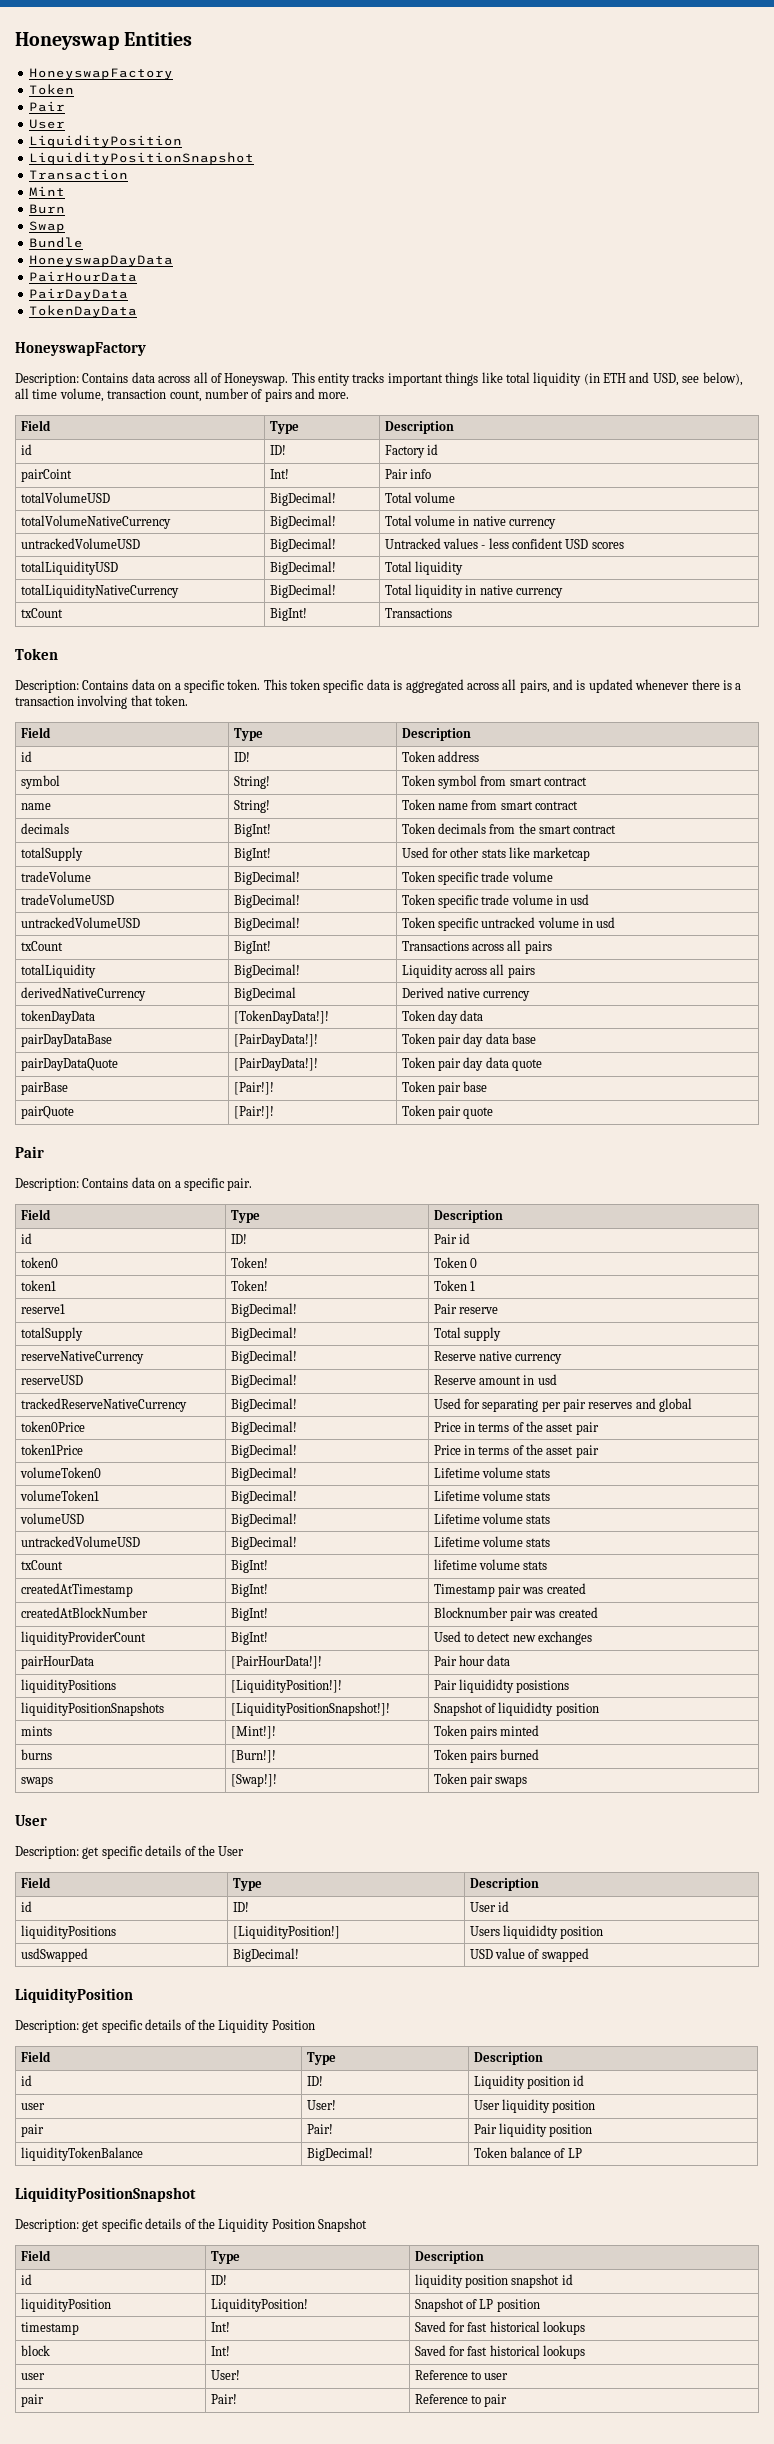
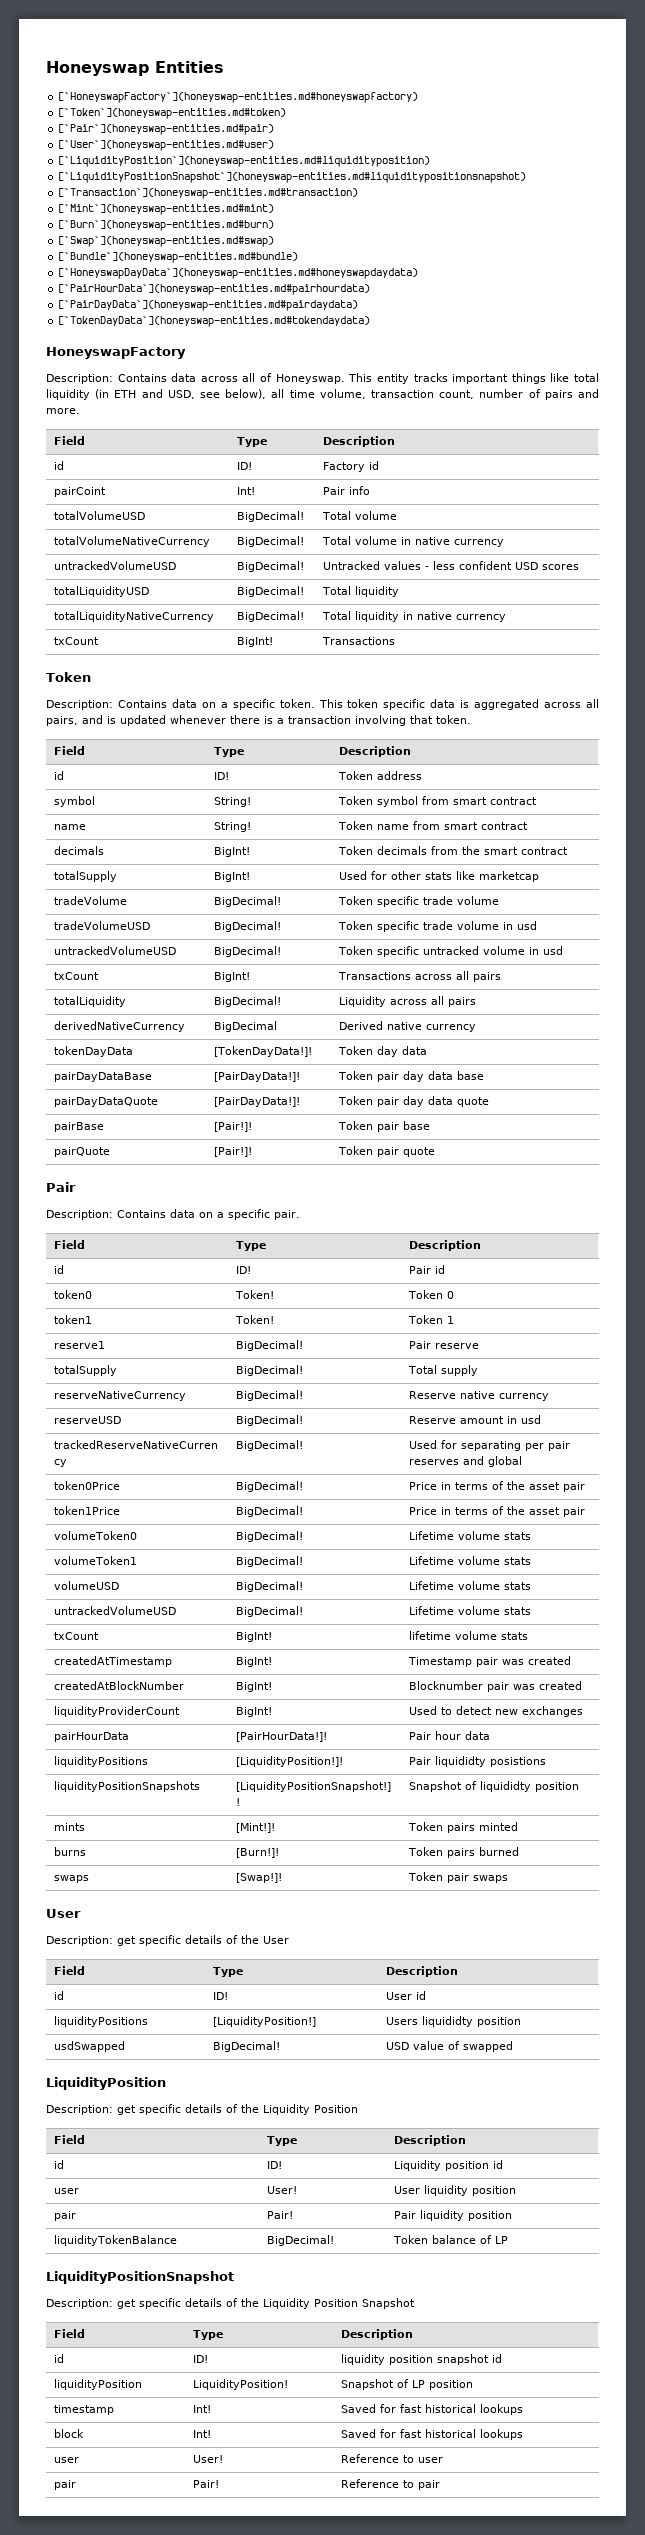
[28,68,173,80] [28,84,74,95] [28,101,65,112] [28,119,65,129] [28,135,182,148] [28,152,254,165] [28,169,128,180] [28,186,65,196] [28,204,65,214] [28,221,65,233] [28,237,83,248] [28,255,173,267] [28,271,137,282] [28,288,128,301] [28,305,137,318] HoneyswapFactory // Token // Pair // User // LiquidityPosition // LiquidityPositionSnapshot // Transaction // Mint // Burn // Swap // Bundle // HoneyswapDayData // PairHourData // PairDayData // TokenDayData -> [58,92,419,103] [58,108,287,119] [58,124,275,135] [58,140,275,151] [58,156,431,167] [58,172,527,183] [58,188,359,199] [58,204,275,215] [58,220,275,231] [58,236,275,247] [58,252,299,263] [58,268,419,279] [58,284,371,295] [58,300,359,311] [58,316,371,327] [`HoneyswapFactory`](honeyswap-entities.md#honeyswapfactory) // [`Token`](honeyswap-entities.md#token) // [`Pair`](honeyswap-entities.md#pair) // [`User`](honeyswap-entities.md#user) // [`LiquidityPosition`](honeyswap-entities.md#liquidityposition) // [`LiquidityPositionSnapshot`](honeyswap-entities.md#liquiditypositionsnapshot) // [`Transaction`](honeyswap-entities.md#transaction) // [`Mint`](honeyswap-entities.md#mint) // [`Burn`](honeyswap-entities.md#burn) // [`Swap`](honeyswap-entities.md#swap) // [`Bundle`](honeyswap-entities.md#bundle) // [`HoneyswapDayData`](honeyswap-entities.md#honeyswapdaydata) // [`PairHourData`](honeyswap-entities.md#pairhourdata) // [`PairDayData`](honeyswap-entities.md#pairdaydata) // [`TokenDayData`](honeyswap-entities.md#tokendaydata)

